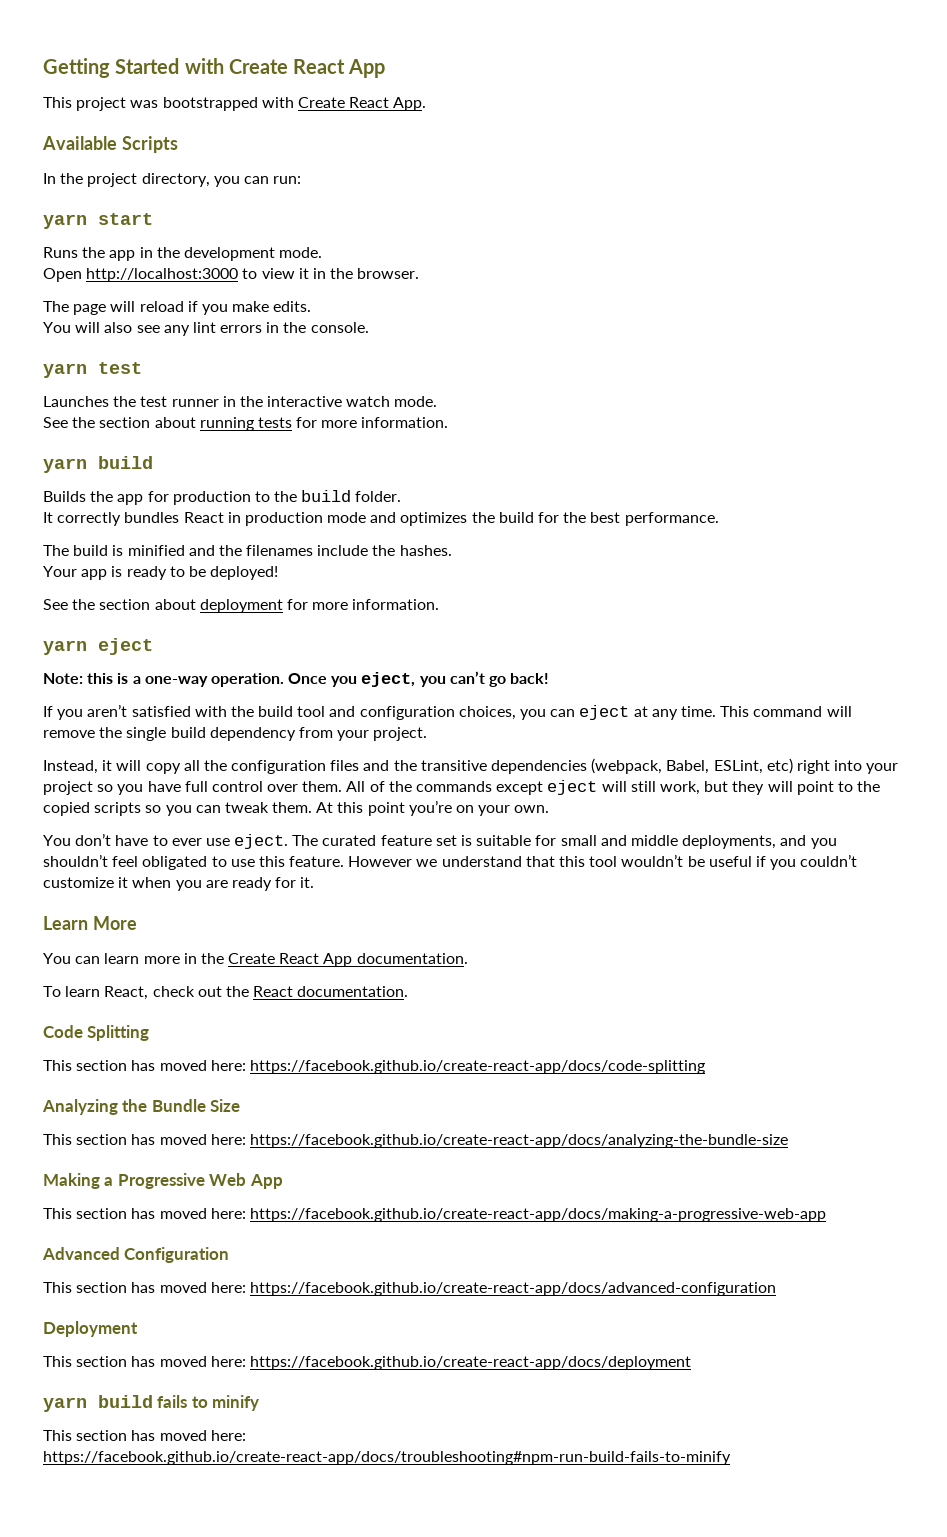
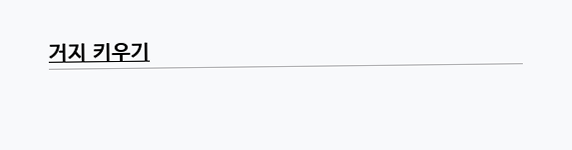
[43,58,386,78] [43,97,427,111] [42,136,178,153] [43,173,302,187] [43,213,153,229] [43,247,323,261] [43,268,420,282] [43,301,312,315] [43,322,369,336] [43,362,142,378] [43,396,438,407] [43,417,449,431] [43,456,153,473] [43,490,402,505] [43,512,719,526] [43,545,452,556] [43,566,279,580] [43,599,440,613] [43,638,153,655] [43,671,550,687] [43,704,852,720] [43,727,428,741] [43,758,899,774] [43,780,881,795] [43,800,550,816] [43,833,837,849] [43,854,858,870] [43,877,315,891] [43,916,137,930] [43,953,468,967] [43,986,409,1000] [43,1025,150,1041] [43,1060,705,1074] [42,1099,241,1115] [43,1134,788,1148] [43,1173,283,1189] [43,1208,826,1222] [42,1247,230,1263] [43,1282,776,1296] [43,1321,138,1337] [43,1356,691,1370] [43,1395,260,1412] [43,1430,246,1441] [43,1451,731,1465] Getting Started with Create React App // This project was bootstrapped with Create React App. // Available Scripts // In the project directory, you can run: // yarn start // Runs the app in the development mode. // Open http://localhost:3000 to view it in the browser. // The page will reload if you make edits. // You will also see any lint errors in the console. // yarn test // Launches the test runner in the interactive watch mode. // See the section about running tests for more information. // yarn build // Builds the app for production to the build folder. // It correctly bundles React in production mode and optimizes the build for the best performance. // The build is minified and the filenames include the hashes. // Your app is ready to be deployed! // See the section about deployment for more information. // yarn eject // Note: this is a one-way operation. Once you eject, you can’t go back! // If you aren’t satisfied with the build tool and configuration choices, you can eject at any time. This command will remove the single build dependency from your project. // Instead, it will copy all the configuration files and the transitive dependencies (webpack, Babel, ESLint, etc) right into your project so you have full control over them. All of the commands except eject will still work, but they will point to the copied scripts so you can tweak them. At this point you’re on your own. // You don’t have to ever use eject. The curated feature set is suitable for small and middle deployments, and you shouldn’t feel obligated to use this feature. However we understand that this tool wouldn’t be useful if you couldn’t customize it when you are ready for it. // Learn More // You can learn more in the Create React App documentation. // To learn React, check out the React documentation. // Code Splitting // This section has moved here: https://facebook.github.io/create-react-app/docs/code-splitting // Analyzing the Bundle Size // This section has moved here: https://facebook.github.io/create-react-app/docs/analyzing-the-bundle-size // Making a Progressive Web App // This section has moved here: https://facebook.github.io/create-react-app/docs/making-a-progressive-web-app // Advanced Configuration // This section has moved here: https://facebook.github.io/create-react-app/docs/advanced-configuration // Deployment // This section has moved here: https://facebook.github.io/create-react-app/docs/deployment // yarn build fails to minify // This section has moved here: https://facebook.github.io/create-react-app/docs/troubleshooting#npm-run-build-fails-to-minify -> [48,42,150,63] 거지 키우기

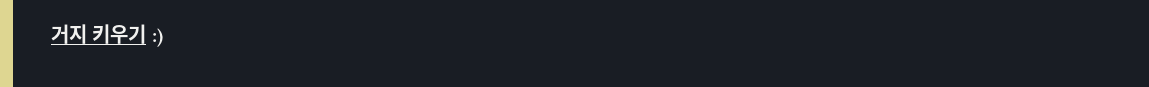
(150, 52) none -> [151,28,163,47] :)

